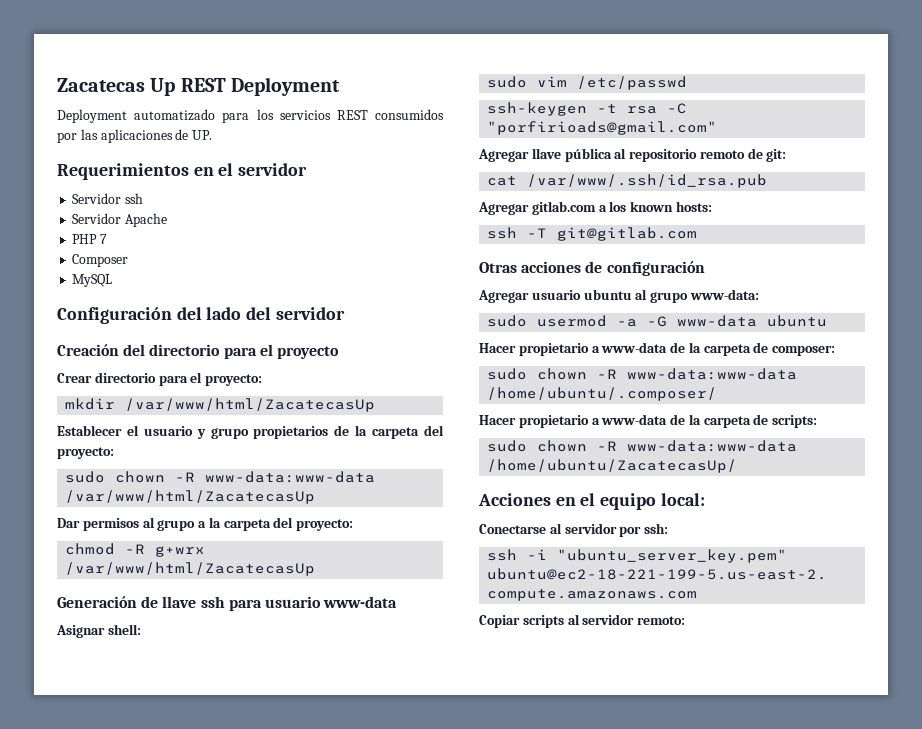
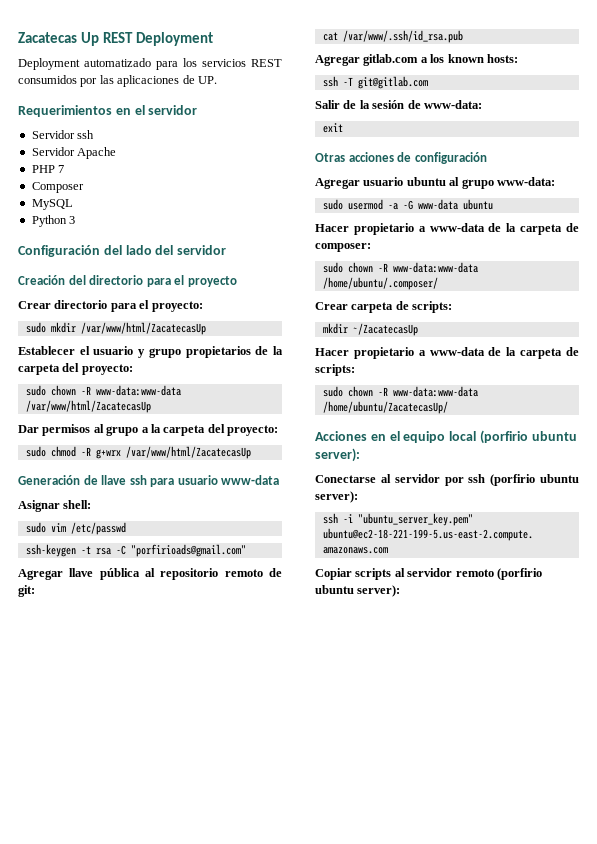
(113, 280) none -> [31,215,76,227] // Python 3
(263, 380) none -> [25,322,46,333] sudo
(354, 525) none -> [25,446,46,457] sudo
(698, 234) none -> [315,100,482,109] [322,123,343,133] // Salir de la sesión de www-data: // exit
(718, 394) none -> [315,301,453,313] [322,323,418,336] // Crear carpeta de scripts: // mkdir ~/ZacatecasUp
[660,493,705,506] local: -> [449,430,577,444] [315,448,360,462] local (porfirio ubuntu server):
[644,523,669,534] ssh: -> [468,474,579,486] [315,491,358,503] ssh (porfirio ubuntu server):
[637,616,686,625] remoto: -> [455,568,542,580] [315,585,401,597] remoto (porfirio ubuntu server):

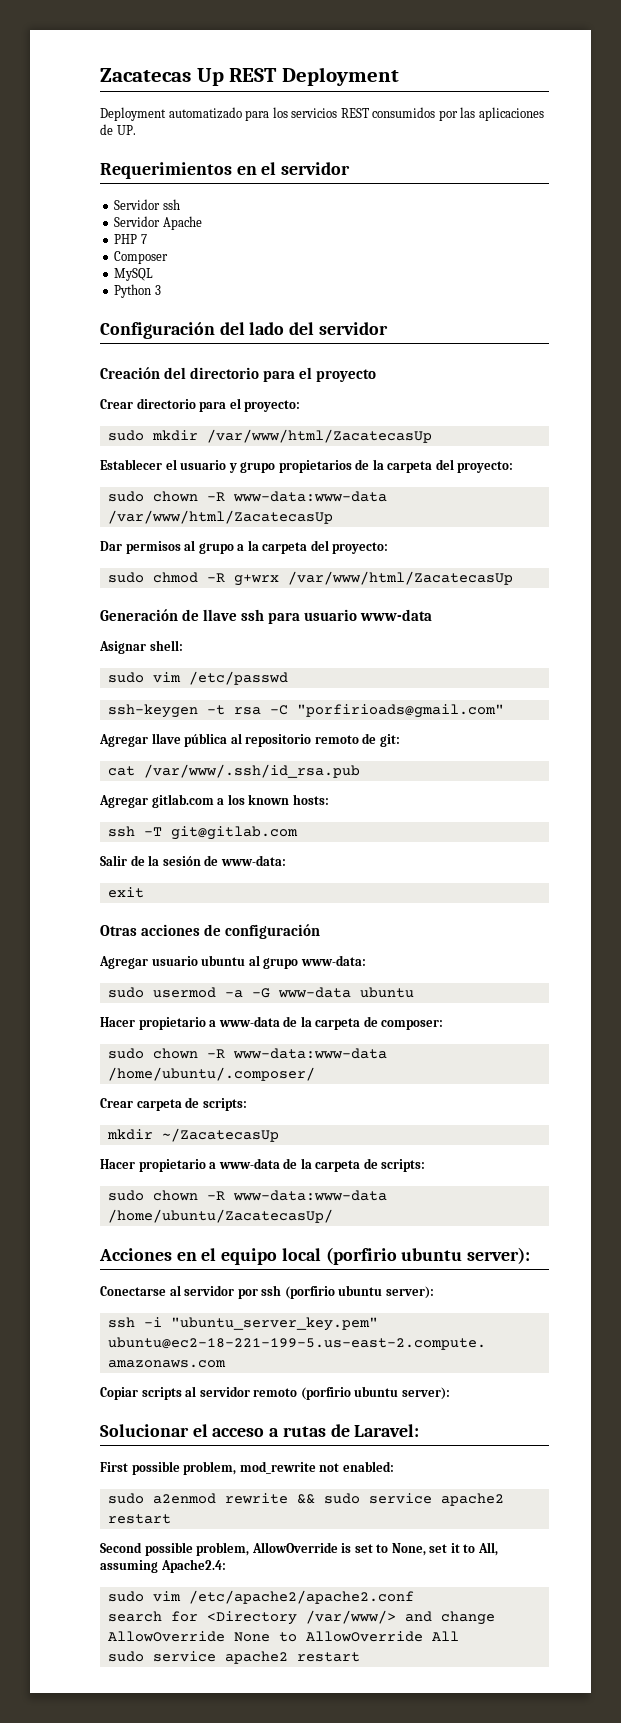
(401, 591) none -> [100,1424,420,1437] [100,1461,394,1475] [107,1493,504,1506] [107,1514,171,1524] [100,1542,498,1556] [100,1559,226,1573] [107,1590,414,1604] [107,1610,495,1625] [107,1631,459,1642] [107,1651,360,1664] // Solucionar el acceso a rutas de Laravel: // First possible problem, mod_rewrite not enabled: // sudo a2enmod rewrite && sudo service apache2 restart // Second possible problem, AllowOverride is set to None, set it to All, assuming Apache2.4: // sudo vim /etc/apache2/apache2.conf // search for <Directory /var/www/> and change AllowOverride None to AllowOverride All // sudo service apache2 restart

